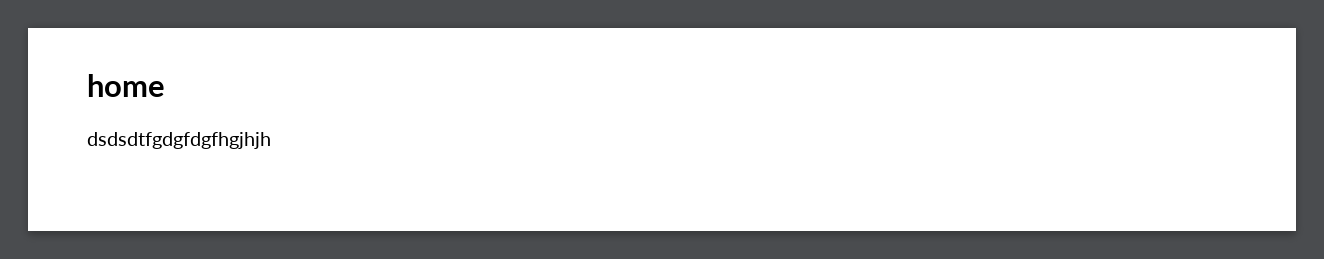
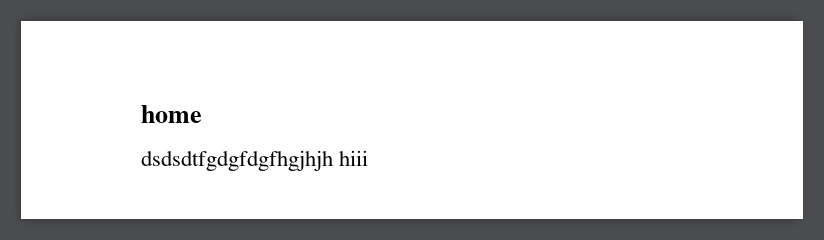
(271, 140) none -> [339,150,369,166] hiii

